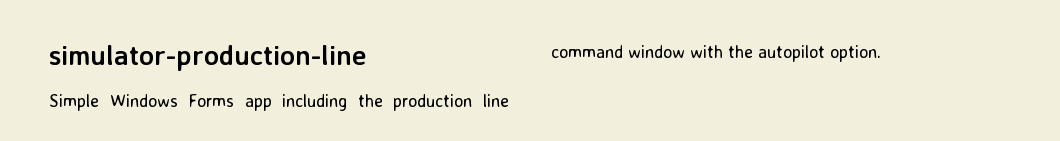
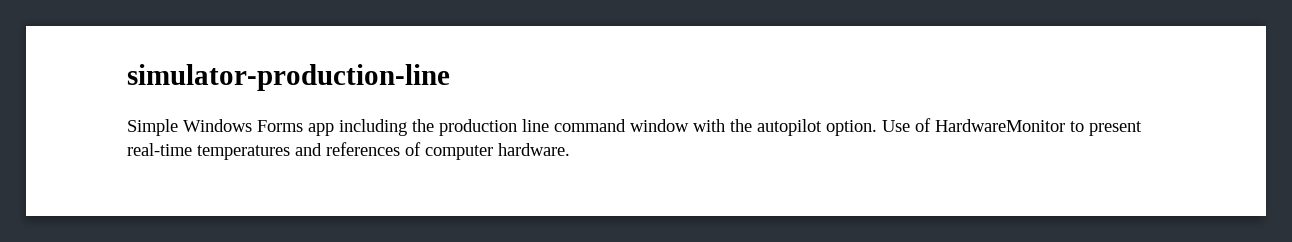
(881, 53) none -> [882,118,1142,136] [127,142,570,160] Use of HardwareMonitor to present real-time temperatures and references of computer hardware.

